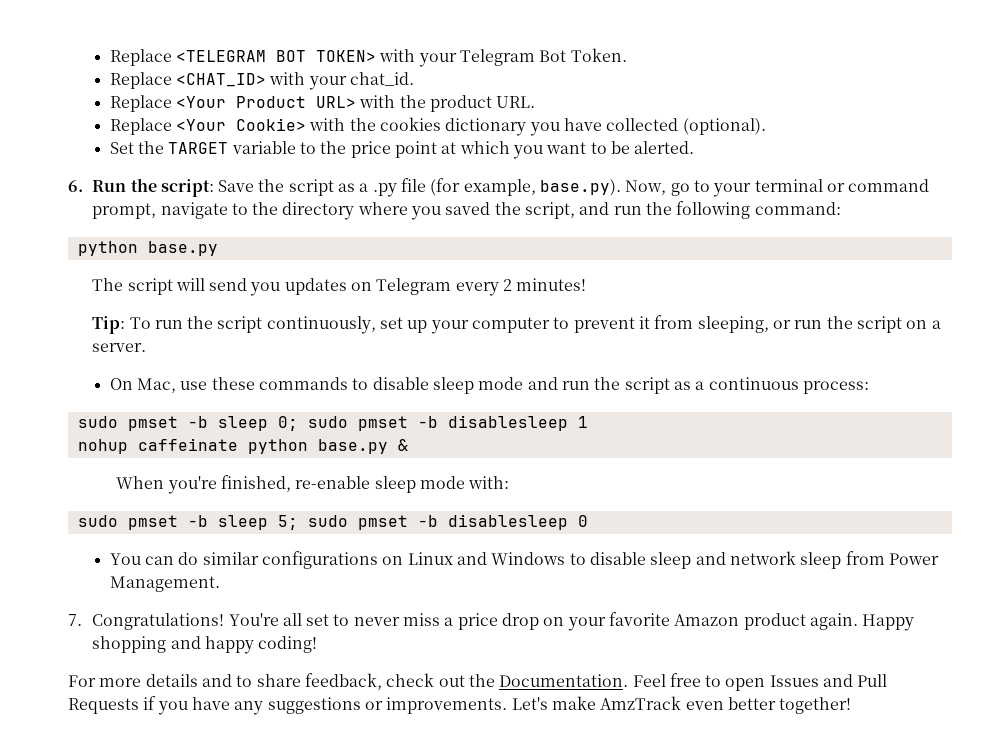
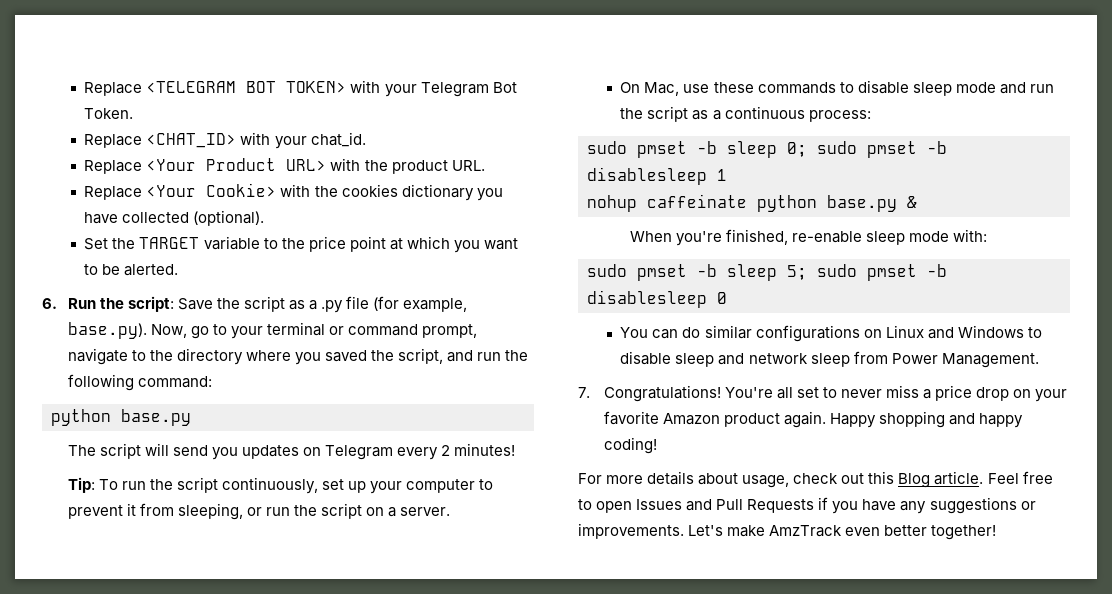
[201,673,629,690] and to share feedback, check out the Documentation. -> [698,471,984,488] about usage, check out this Blog article.

